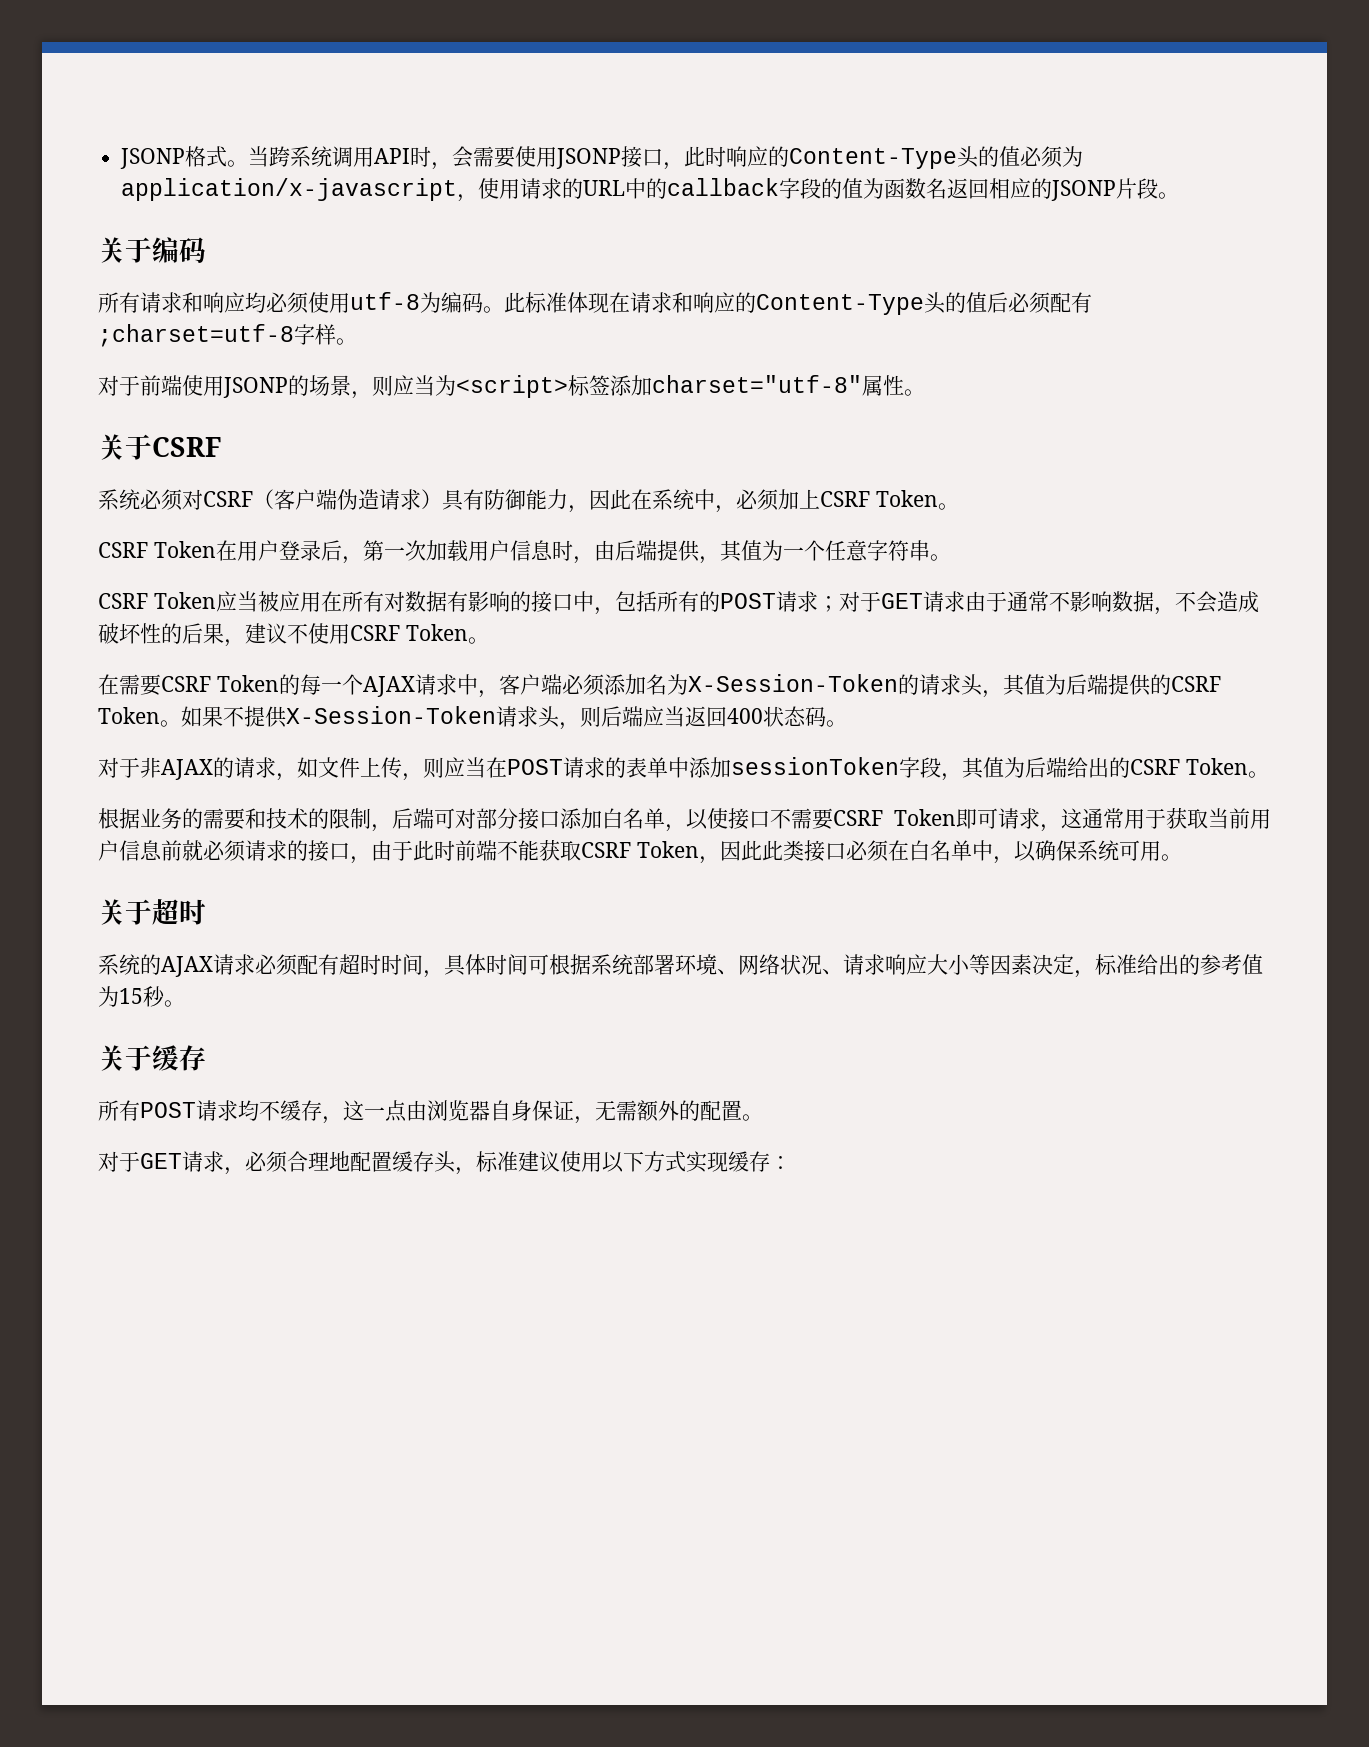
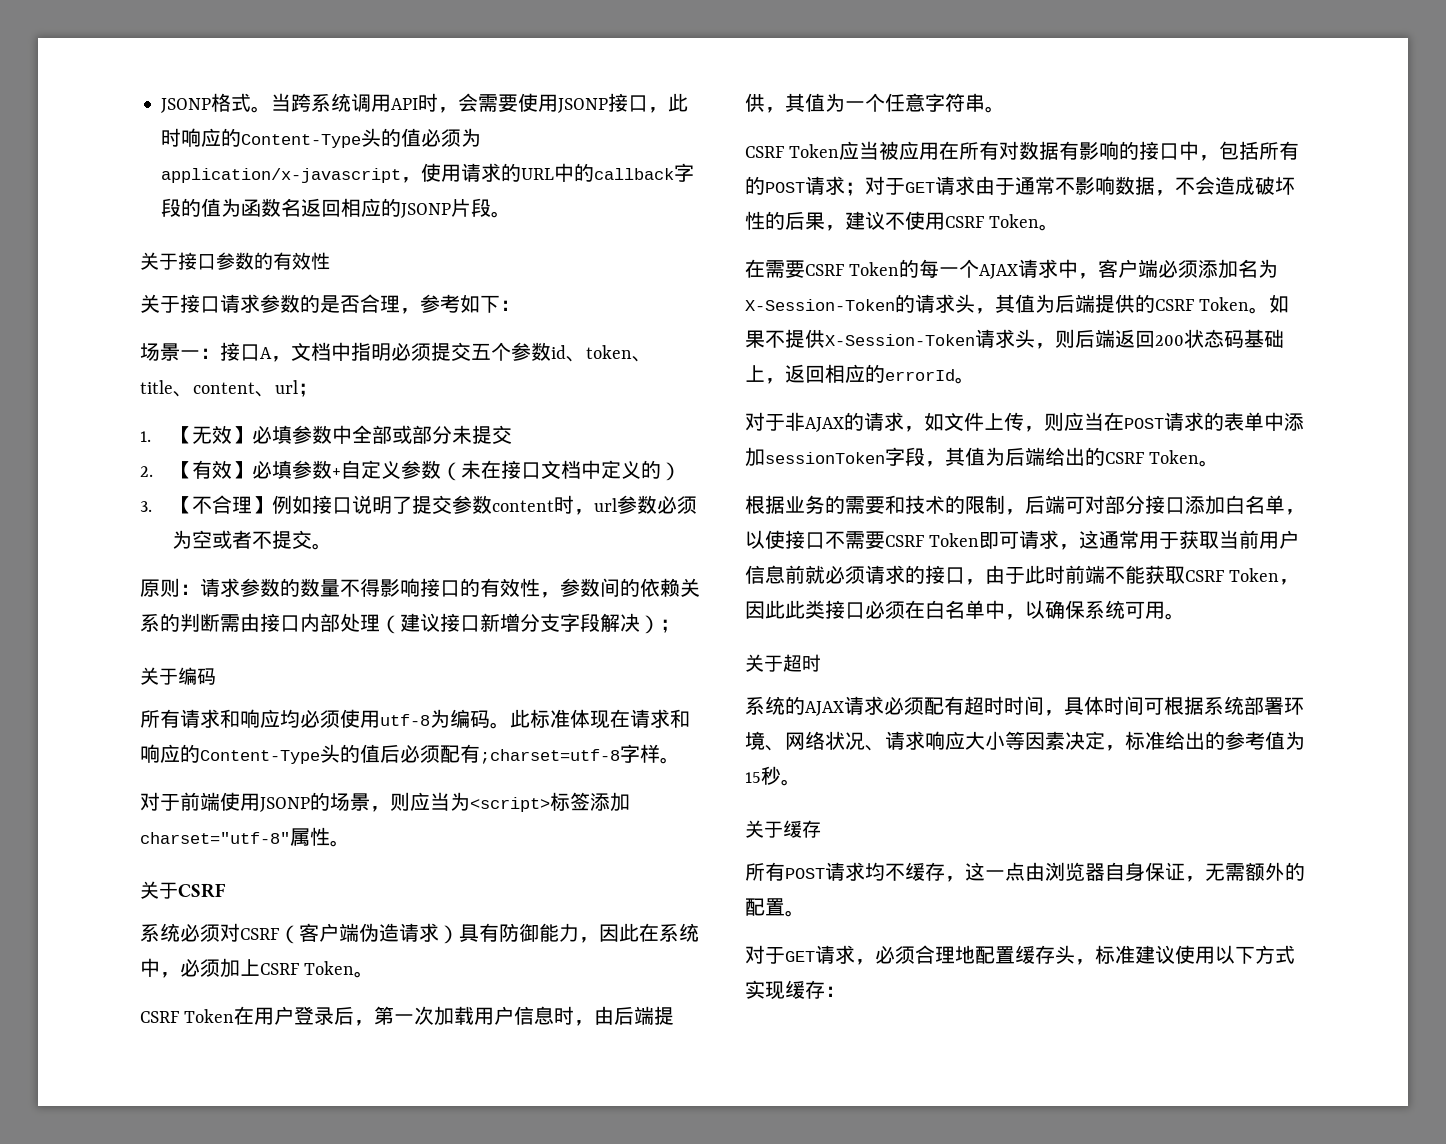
(1180, 195) none -> [140,252,330,270] [140,294,520,314] [140,342,652,362] [140,380,318,397] [140,425,513,444] [140,460,682,481] [140,495,698,515] [172,530,333,550] [140,578,700,598] [140,613,680,634] // 关于接口参数的有效性 // 关于接口请求参数的是否合理，参考如下： // 场景一：接口A，文档中指明必须提交五个参数id、token、title、content、url； // 1.【无效】必填参数中全部或部分未提交 // 2.【有效】必填参数+自定义参数（未在接口文档中定义的） // 3.【不合理】例如接口说明了提交参数content时，url参数必须为空或者不提交。 // 原则：请求参数的数量不得影响接口的有效性，参数间的依赖关系的判断需由接口内部处理（建议接口新增分支字段解决）；
[643,706,826,727] 应当返回400状态码 -> [1115,329,1284,348] [745,364,955,384] 返回200状态码基础上，返回相应的errorId

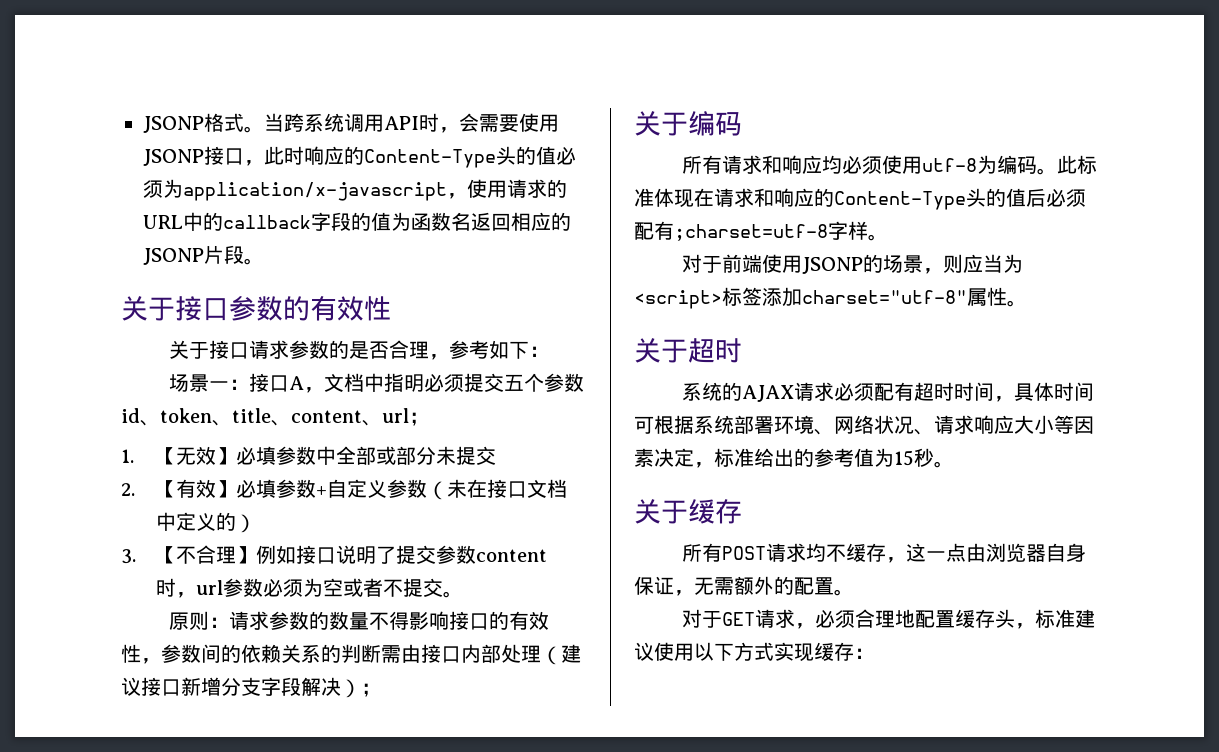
[140,881,226,899] [140,923,699,944] [140,958,375,978] [140,1006,675,1026] [745,93,1005,113] [745,141,1300,161] [745,176,1295,196] [745,211,1060,231] [745,259,1279,279] [745,294,1290,314] [745,329,1284,349] [745,364,975,384] [745,412,1304,432] [745,447,1220,467] [745,495,1305,515] [745,530,1300,550] [745,565,1300,585] [745,600,1185,620] // 关于CSRF // 系统必须对CSRF（客户端伪造请求）具有防御能力，因此在系统中，必须加上CSRF Token。 // CSRF Token在用户登录后，第一次加载用户信息时，由后端提供，其值为一个任意字符串。 // CSRF Token应当被应用在所有对数据有影响的接口中，包括所有的POST请求；对于GET请求由于通常不影响数据，不会造成破坏性的后果，建议不使用CSRF Token。 // 在需要CSRF Token的每一个AJAX请求中，客户端必须添加名为X-Session-Token的请求头，其值为后端提供的CSRF Token。如果不提供X-Session-Token请求头，则后端返回200状态码基础上，返回相应的errorId。 // 对于非AJAX的请求，如文件上传，则应当在POST请求的表单中添加sessionToken字段，其值为后端给出的CSRF Token。 // 根据业务的需要和技术的限制，后端可对部分接口添加白名单，以使接口不需要CSRF Token即可请求，这通常用于获取当前用户信息前就必须请求的接口，由于此时前端不能获取CSRF Token，因此此类接口必须在白名单中，以确保系统可用。 -> (1027, 303) none

